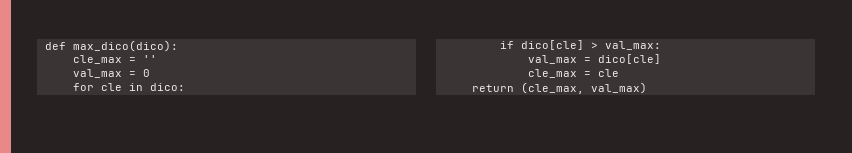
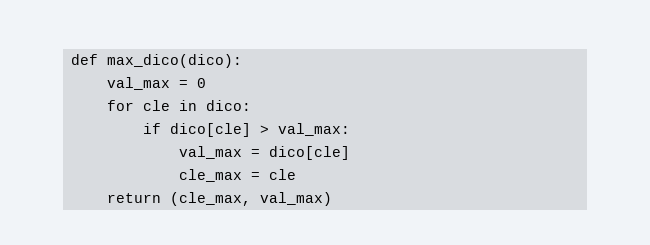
[72,55,157,64] // cle_max = '' -> (243, 61) none

